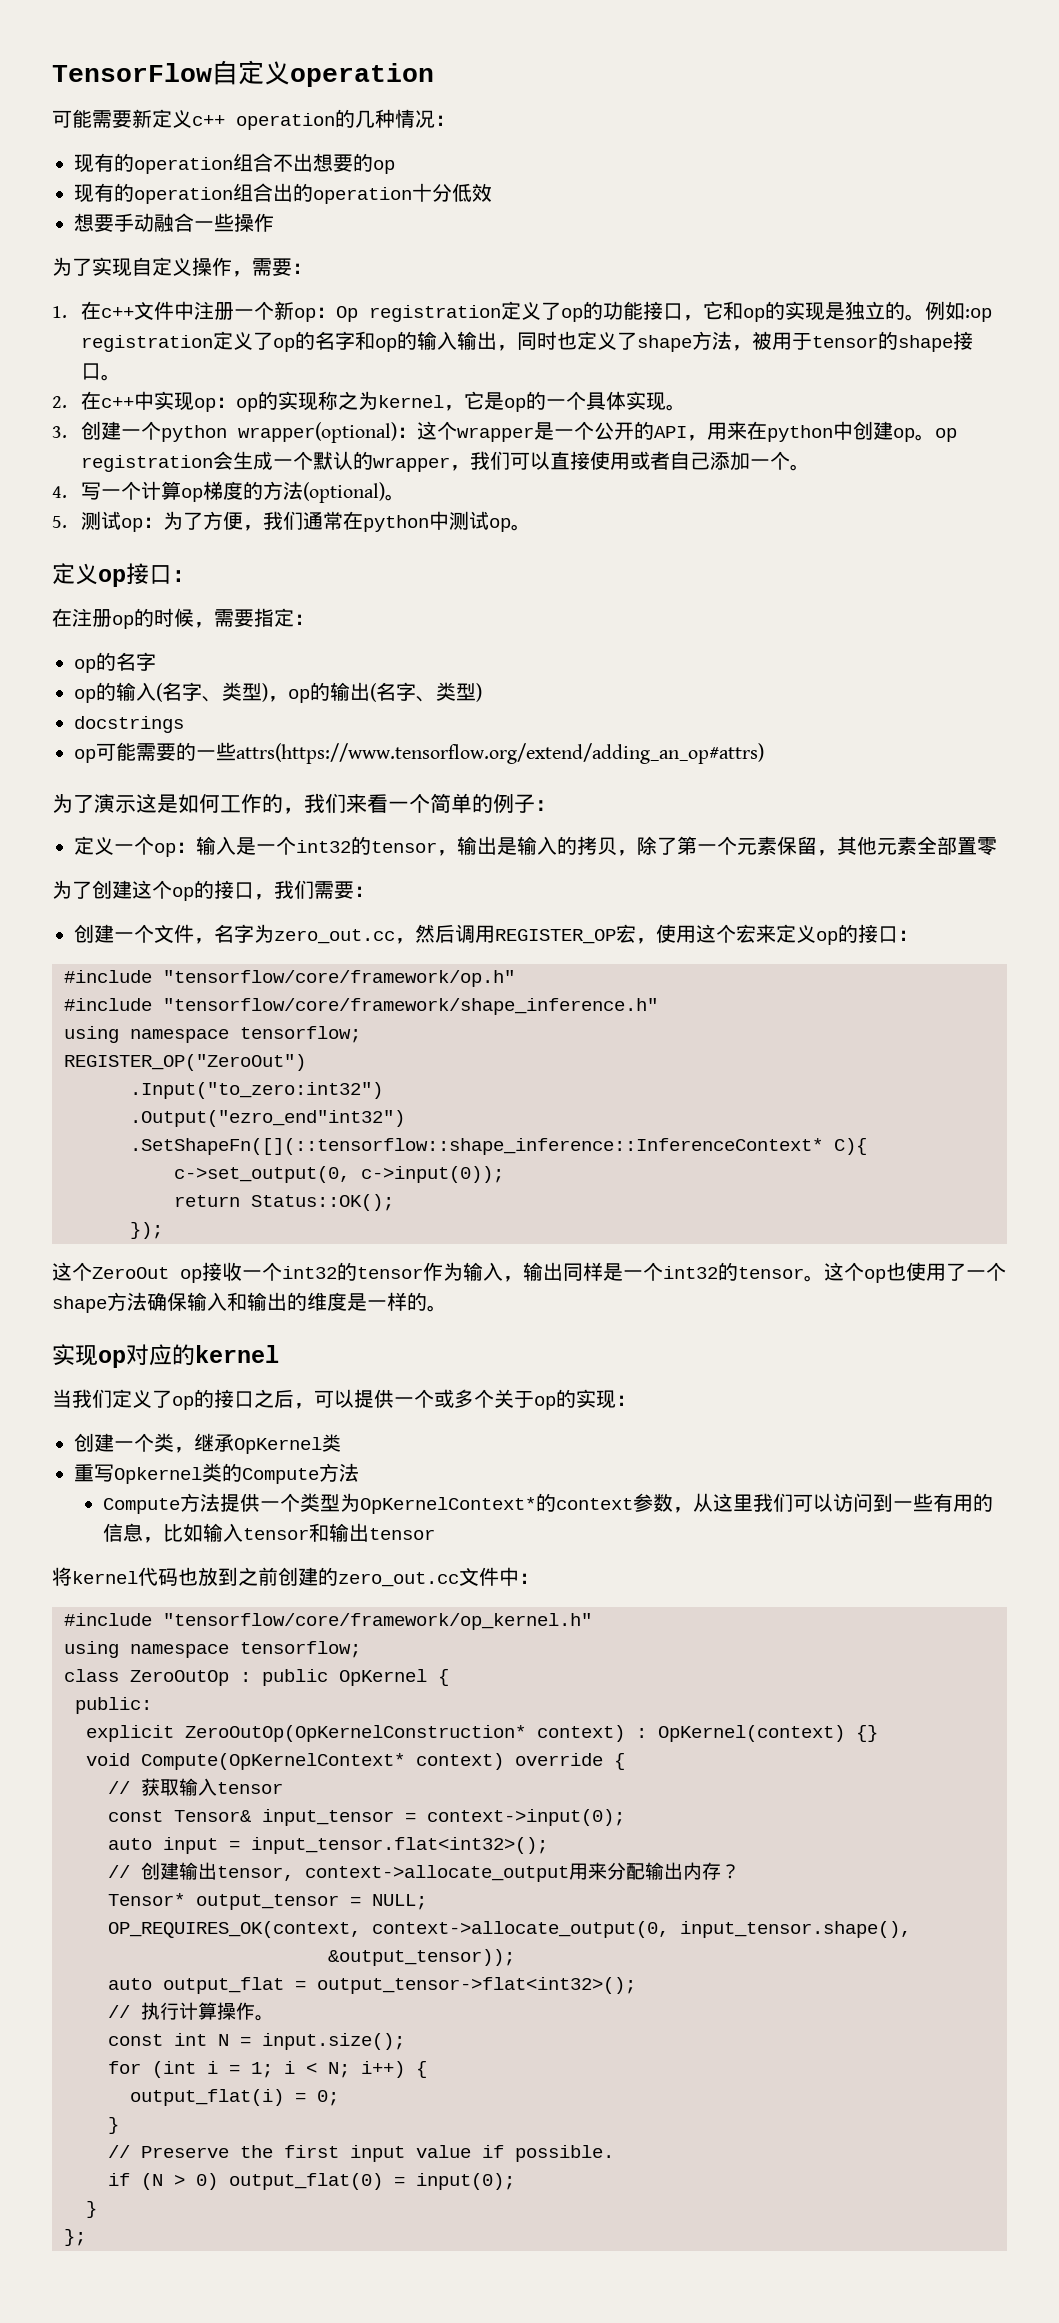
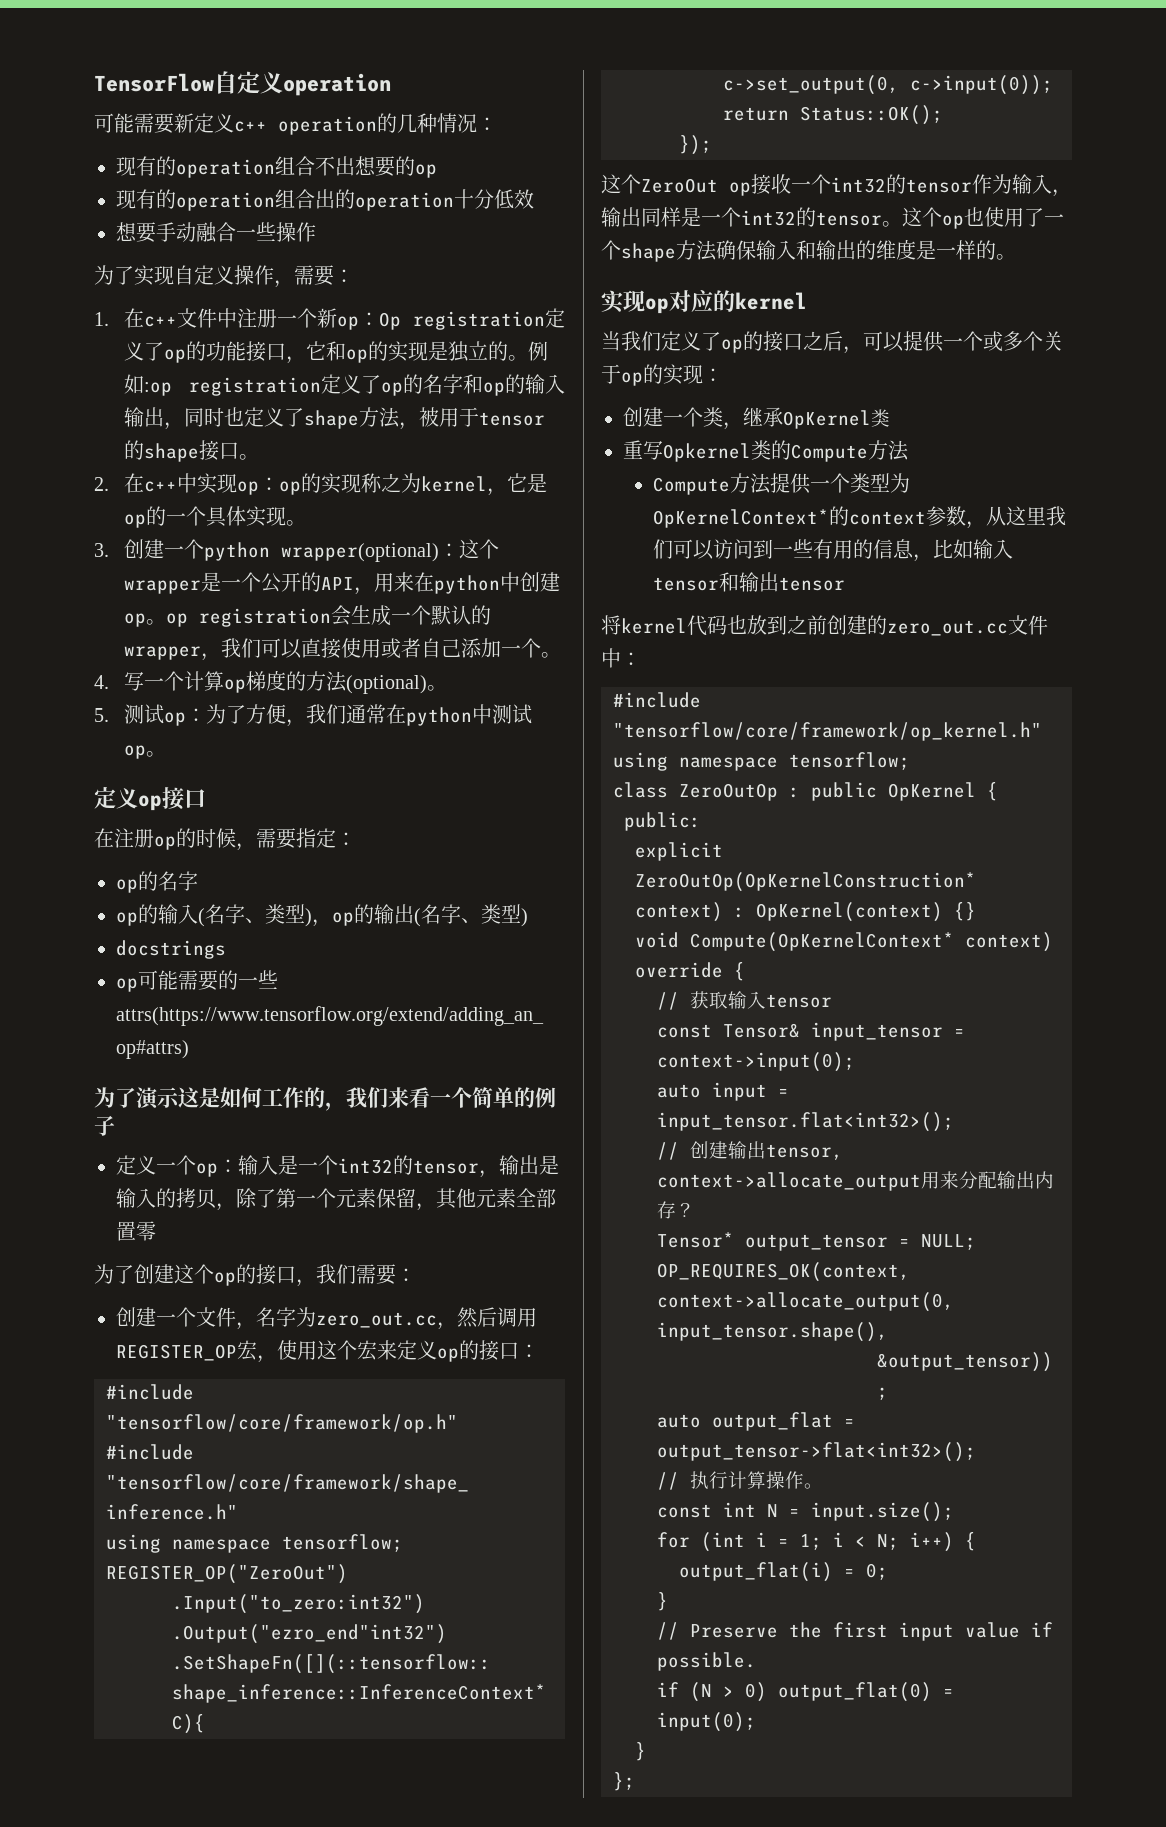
[172,570,195,582] ： -> (206, 799) none
[535,800,556,811] ： -> (115, 1125) none

